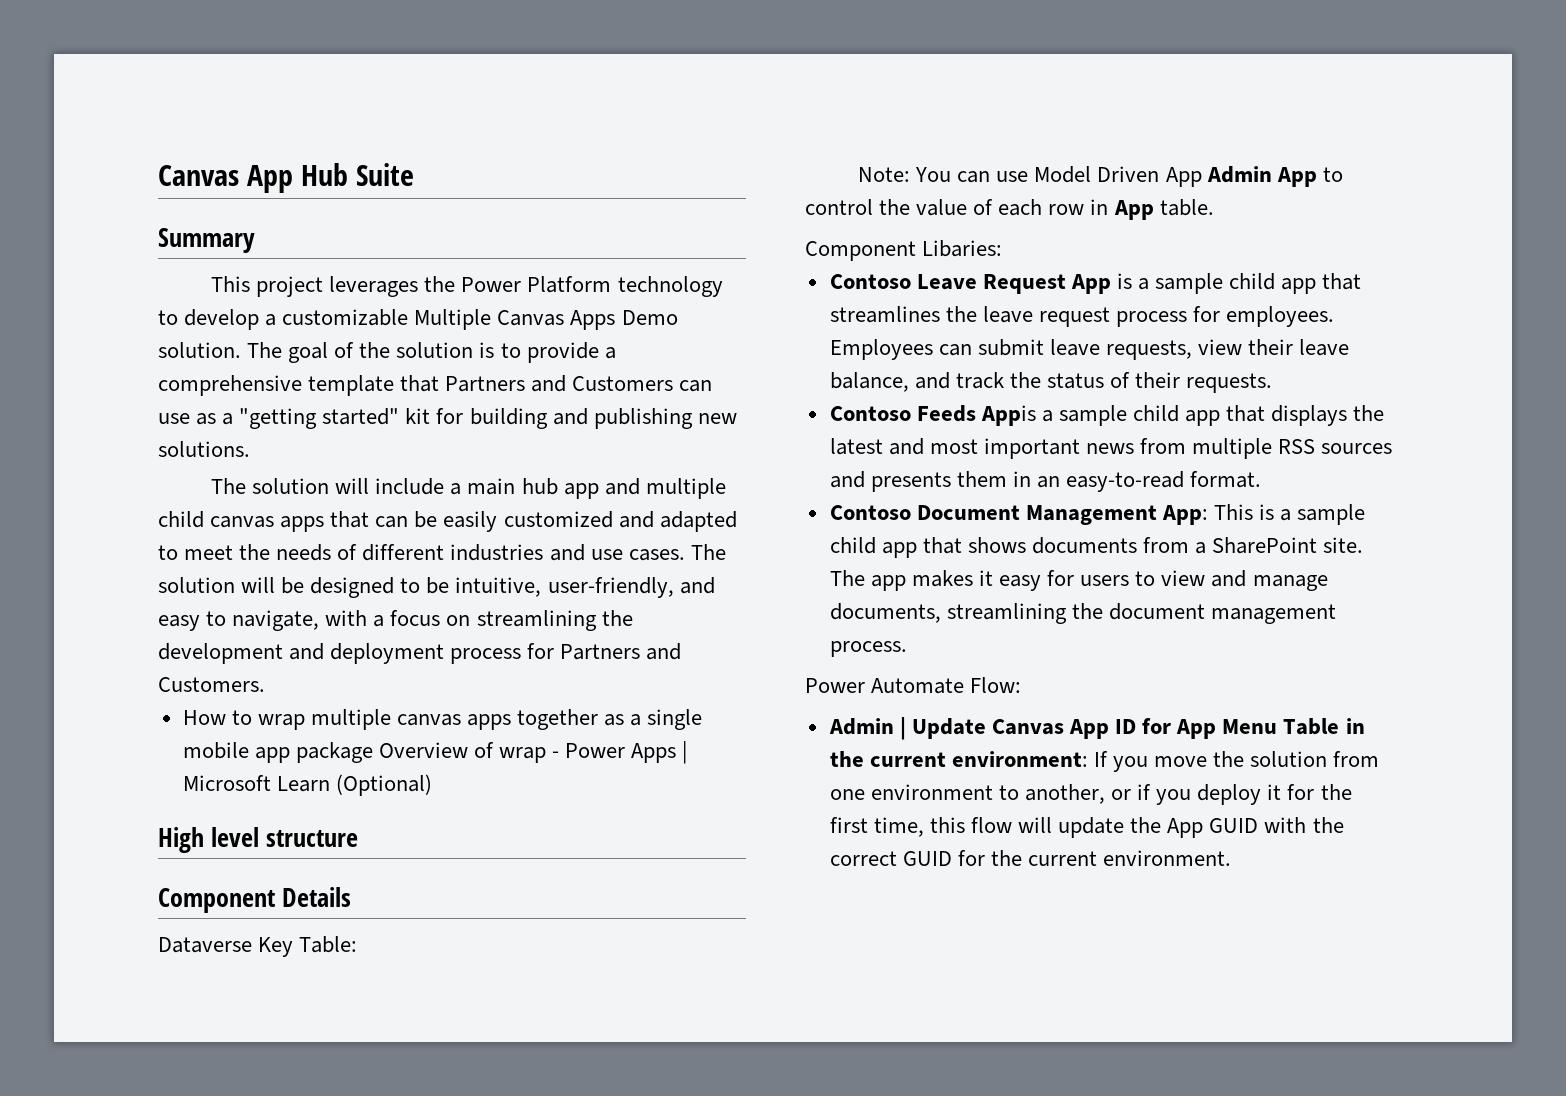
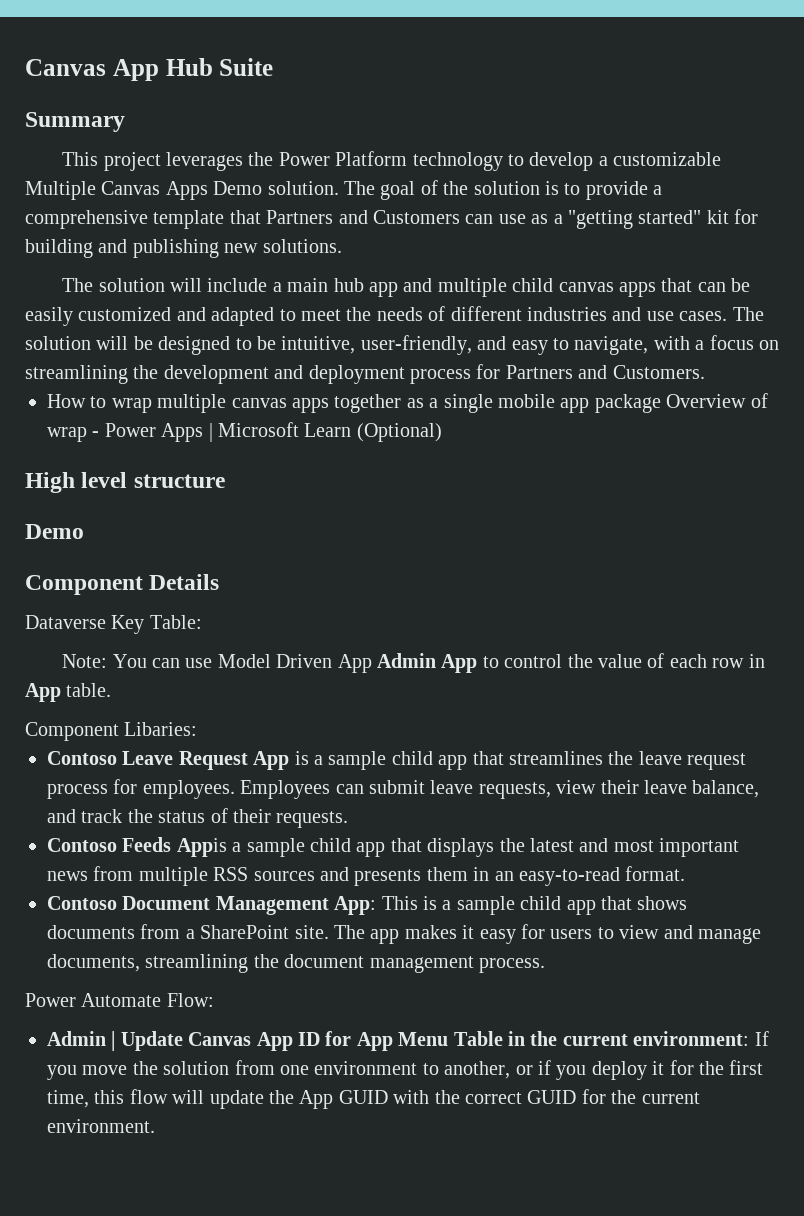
(359, 838) none -> [25,524,84,539] // Demo

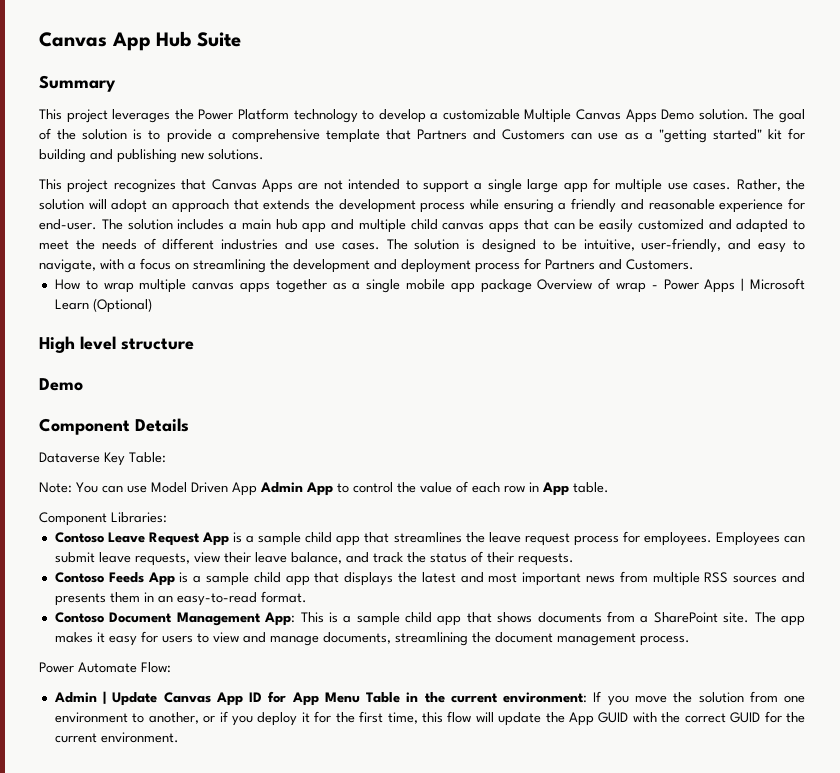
[62,278,268,292] The solution will include -> [39,178,805,193] [39,198,806,213] [39,219,225,230] This project recognizes that Canvas Apps are not intended to support a single large app for multiple use cases. Rather, the solution will adopt an approach that extends the development process while ensuring a friendly and reasonable experience for end-user. The solution includes
[96,336,153,350] will be -> [466,239,476,250] is
[124,722,198,736] Libaries: -> [111,512,167,523] Libraries:
[176,838,227,857] Appis -> [147,572,189,586] App is

